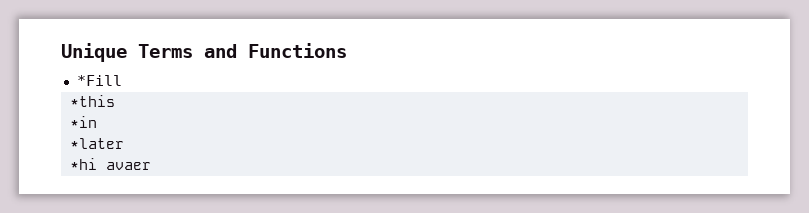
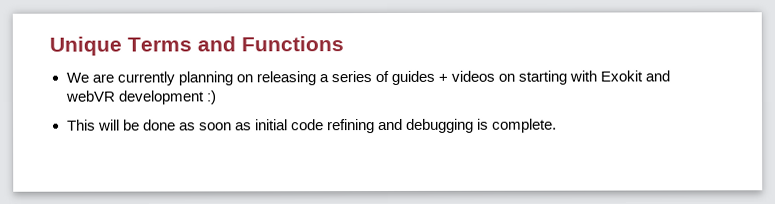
[76,75,122,86] [69,95,115,107] [69,116,97,128] [69,138,124,149] [69,158,151,170] *Fill // *this // *in // *later // *hi avaer -> [65,70,671,86] [64,90,217,105] [66,118,558,134] We are currently planning on releasing a series of guides + videos on starting with Exokit and webVR development :) // This will be done as soon as initial code refining and debugging is complete.

